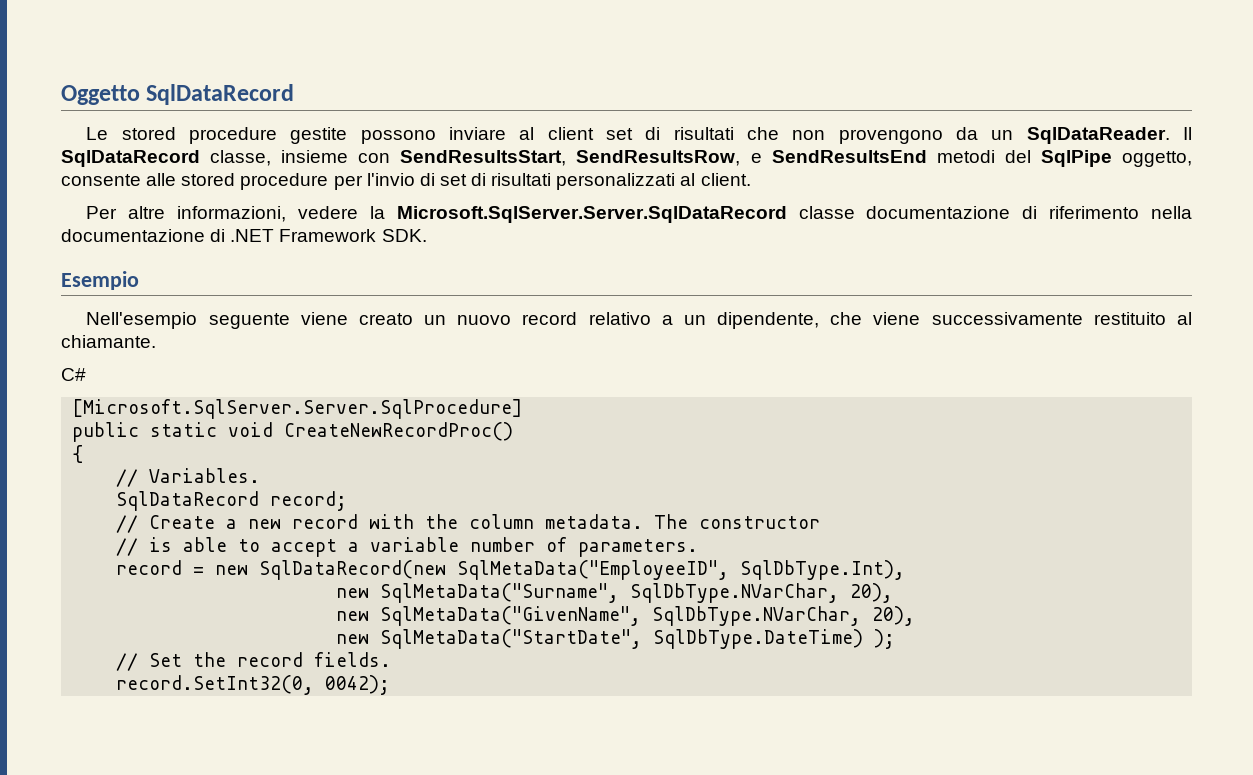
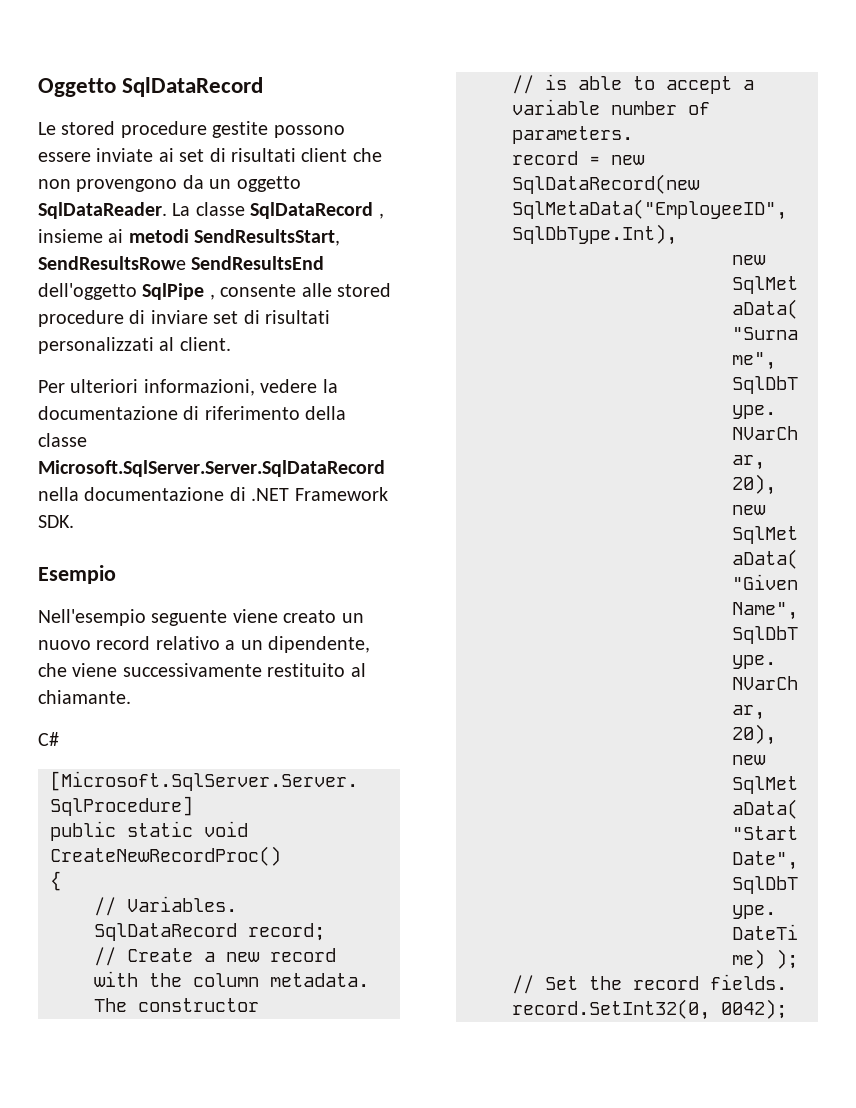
[449,127,734,140] inviare al client set di risultati -> [38,148,348,162] essere inviate ai set di risultati client
[1026,127,1192,144] [61,150,1192,167] SqlDataReader. Il SqlDataRecord classe, insieme con SendResultsStart, SendResultsRow, e SendResultsEnd metodi del SqlPipe oggetto, -> [236,176,301,192] [38,202,384,219] [38,229,341,246] [38,256,325,270] [38,283,215,300] oggetto SqlDataReader. La classe SqlDataRecord , insieme ai metodi SendResultsStart, SendResultsRowe SendResultsEnd dell'oggetto SqlPipe ,
[333,173,435,190] per l'invio di -> [129,310,208,324] di inviare
[128,206,166,219] altre -> [70,379,139,393] ulteriori
[396,206,855,223] Microsoft.SqlServer.Server.SqlDataRecord classe -> (338, 386) none
(1140, 212) none -> [305,406,347,420] [38,433,87,447] [38,460,385,477] della classe Microsoft.SqlServer.Server.SqlDataRecord

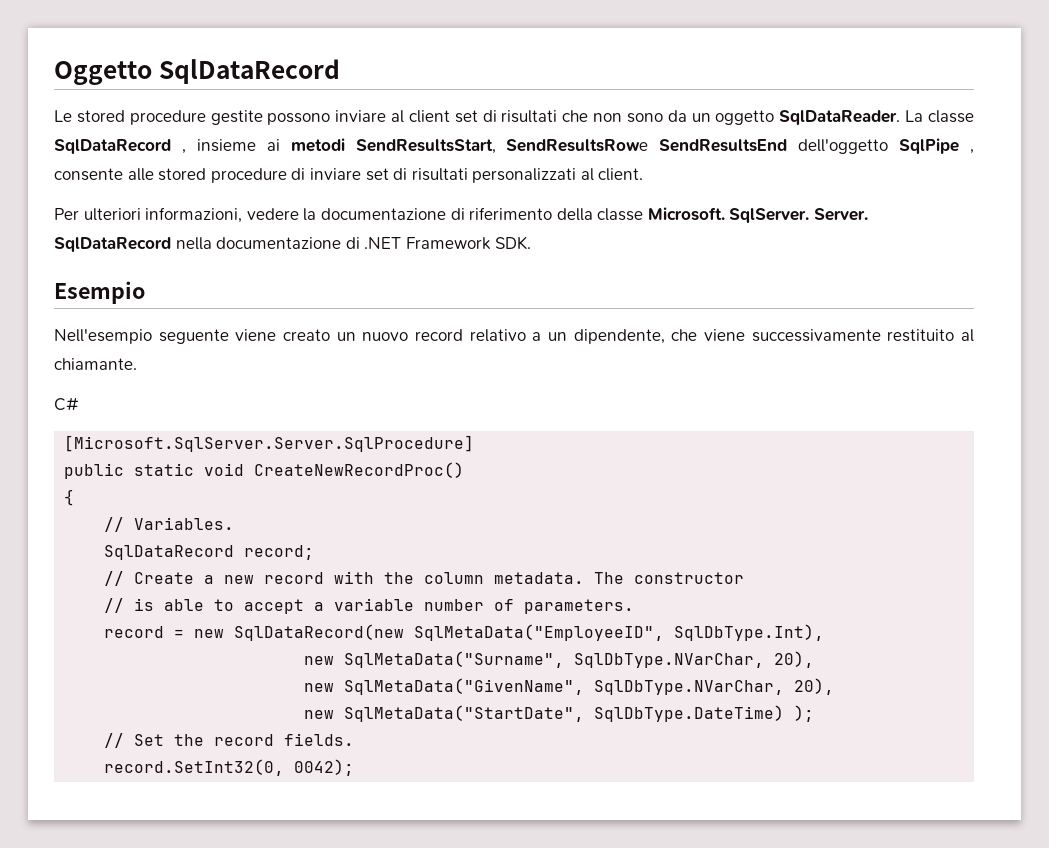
[38,148,348,162] essere inviate ai set di risultati client -> [335,110,558,123] inviare al client set di risultati
[76,179,178,192] provengono -> [626,113,663,123] sono
[38,460,385,477] Microsoft.SqlServer.Server.SqlDataRecord -> [647,207,869,223] [54,237,171,252] Microsoft. SqlServer. Server. SqlDataRecord

